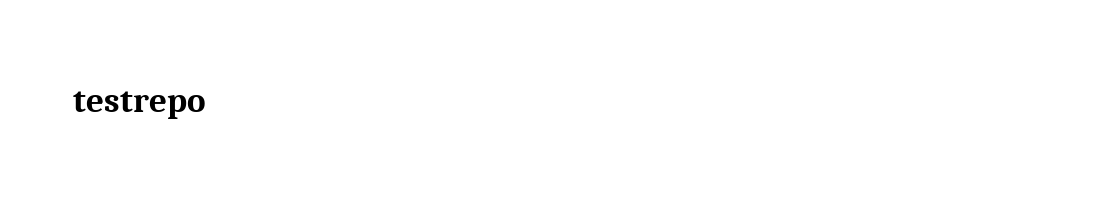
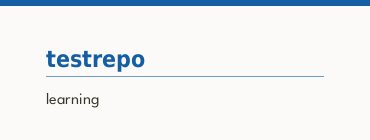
(206, 105) none -> [46,93,100,108] // learning

